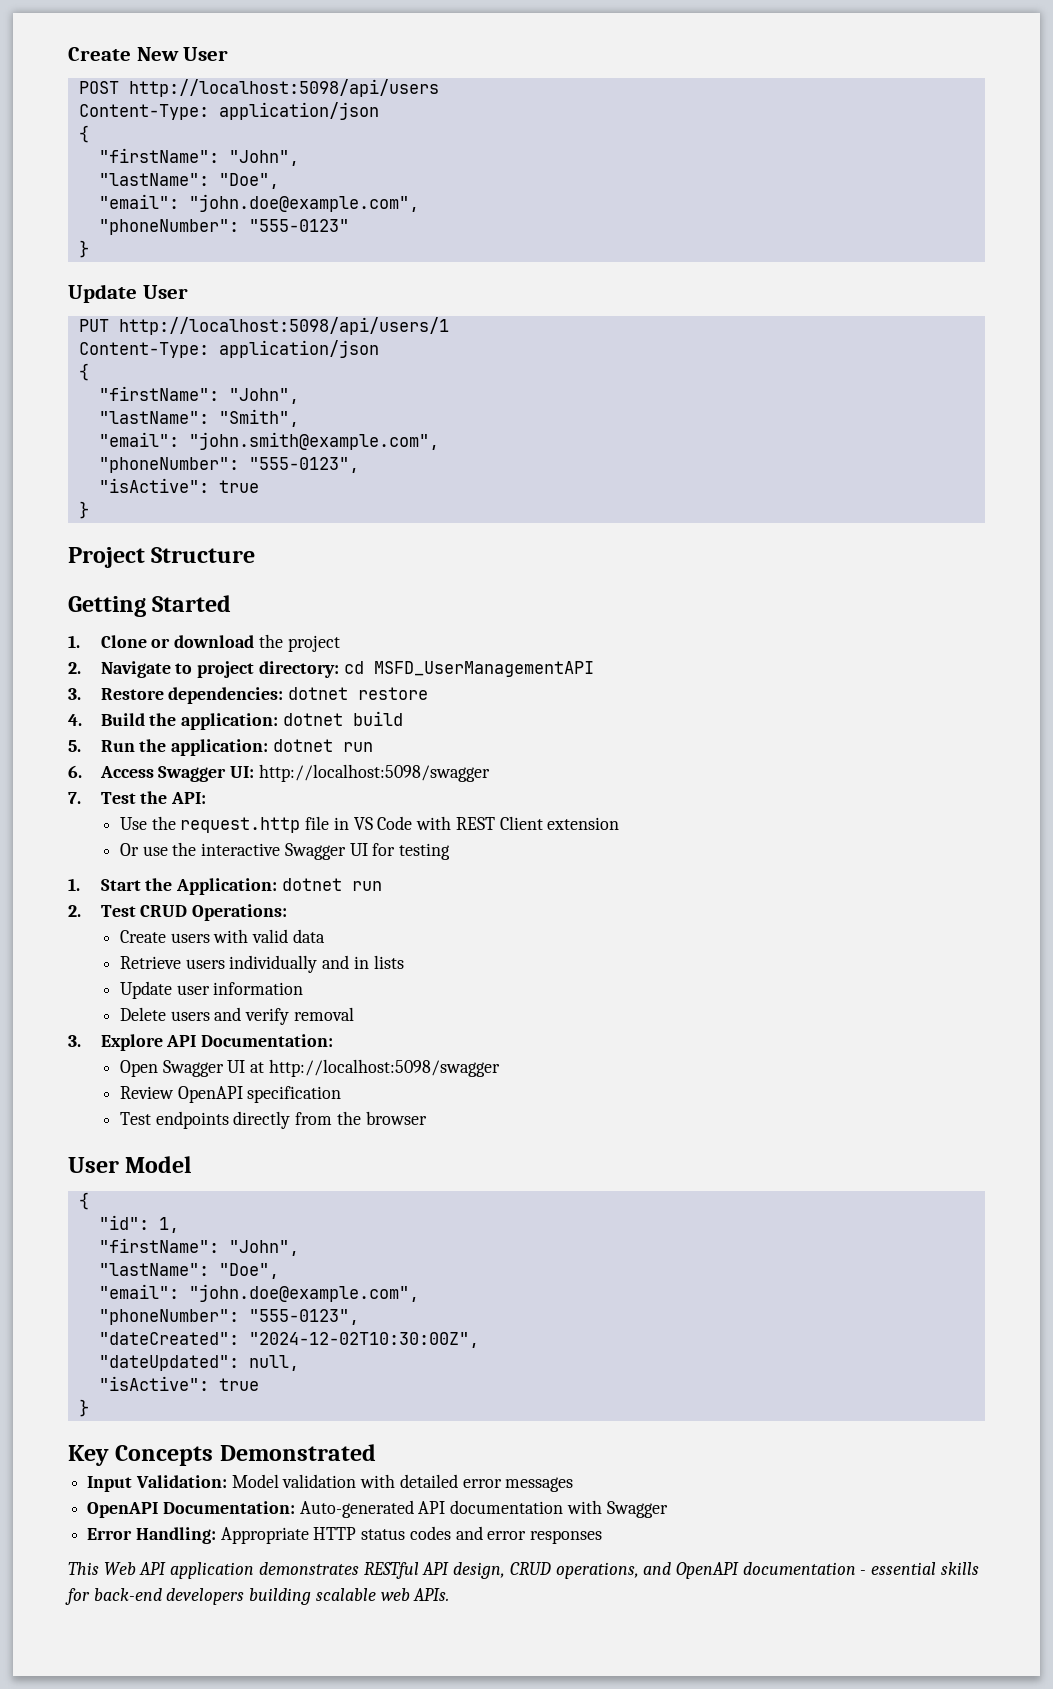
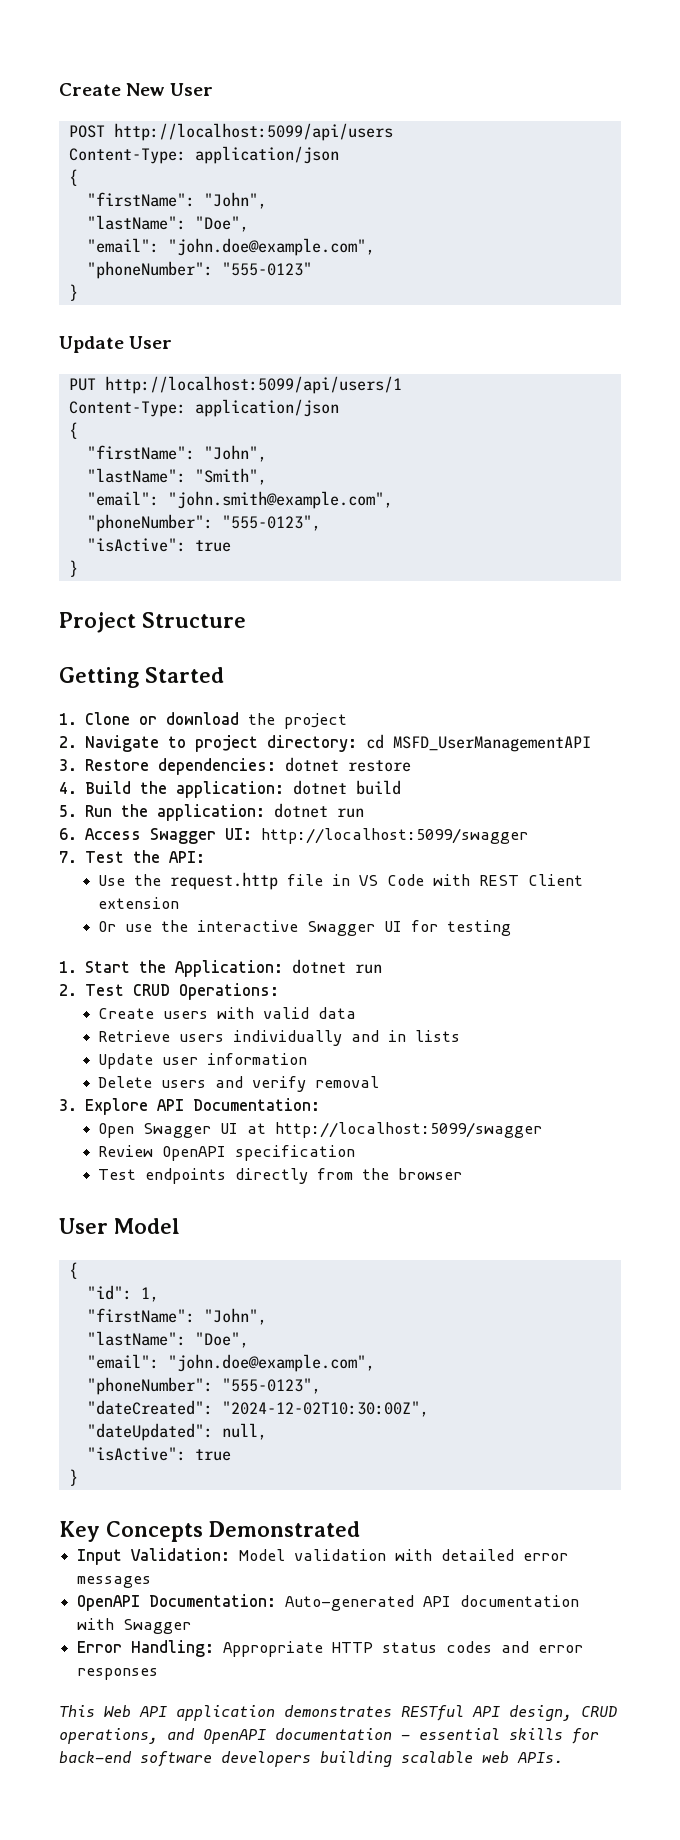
[128,79,439,97] http://localhost:5098/api/users -> [113,123,393,141] http://localhost:5099/api/users
[118,317,449,335] http://localhost:5098/api/users/1 -> [104,376,402,394] http://localhost:5099/api/users/1
[258,764,490,782] http://localhost:5098/swagger -> [261,828,529,844] http://localhost:5099/swagger
[268,1059,500,1077] http://localhost:5098/swagger -> [275,1122,543,1138] http://localhost:5099/swagger
(162, 1594) none -> [140,1751,212,1767] software

